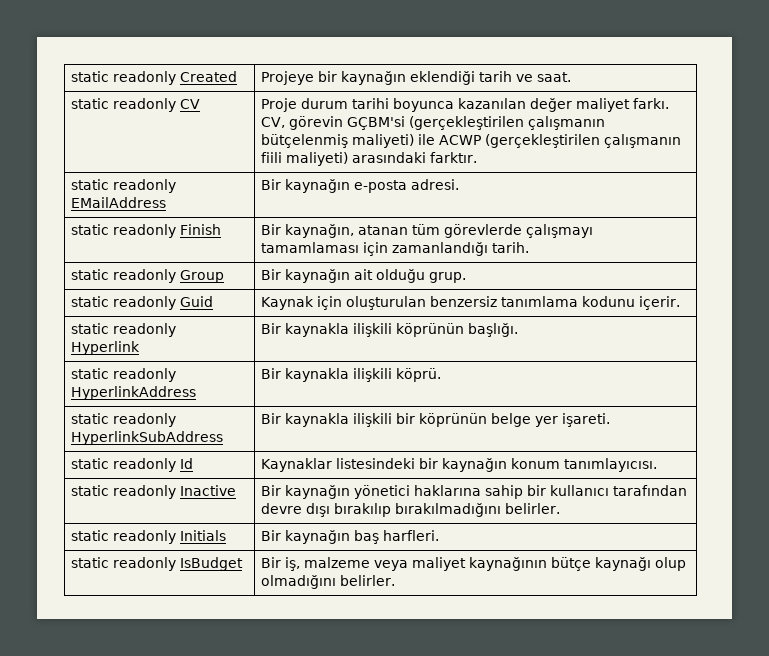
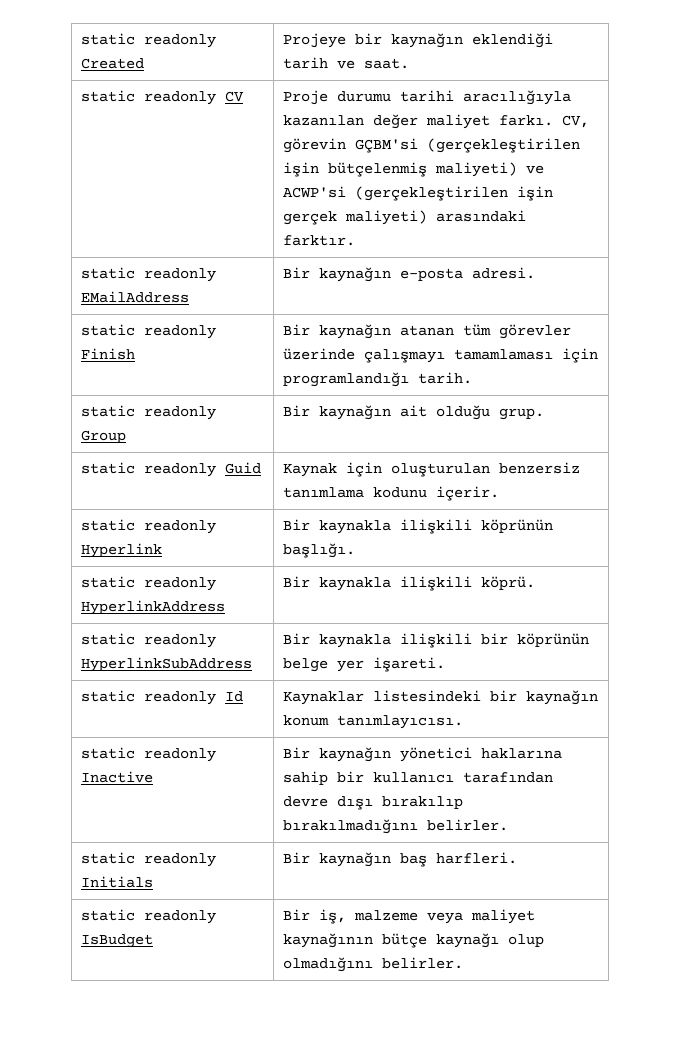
[301,98,455,112] durum tarihi boyunca -> [336,90,571,105] durumu tarihi aracılığıyla
[528,116,606,130] çalışmanın -> [282,162,319,177] işin
[418,134,682,148] [261,152,283,163] ile ACWP (gerçekleştirilen çalışmanın fiili -> [525,165,544,174] [282,186,553,201] [282,211,337,225] ve ACWP'si (gerçekleştirilen işin gerçek
[285,224,355,238] kaynağın, -> [318,324,391,339] kaynağın
[444,224,523,238] görevlerde -> [498,324,571,339] [282,348,355,360] görevler üzerinde
[392,242,489,256] zamanlandığı -> [282,372,409,387] programlandığı

